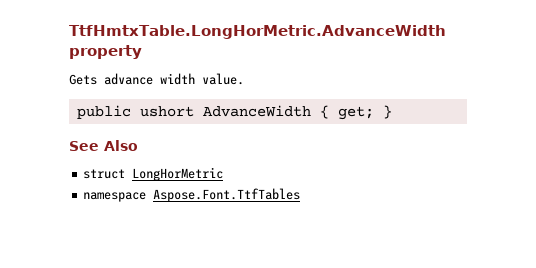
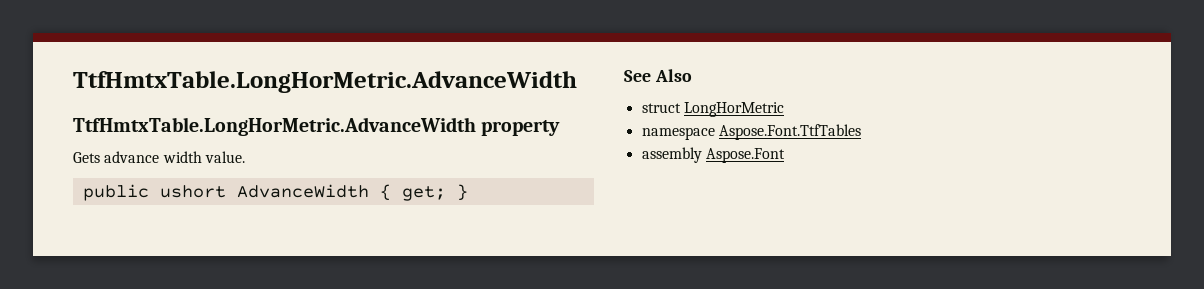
[69,25,446,39] TtfHmtxTable.LongHorMetric.AdvanceWidth -> [73,71,577,93] [73,117,476,136] TtfHmtxTable.LongHorMetric.AdvanceWidth // TtfHmtxTable.LongHorMetric.AdvanceWidth
(301, 195) none -> [641,147,785,163] // assembly Aspose.Font

